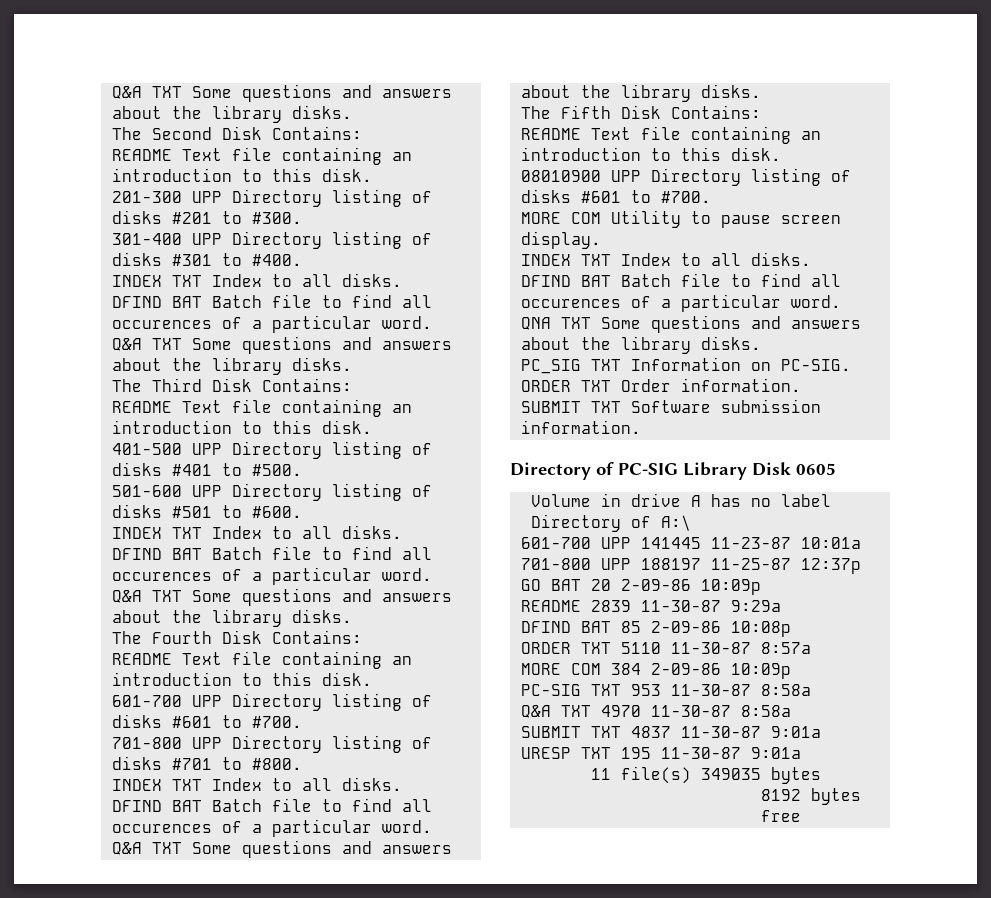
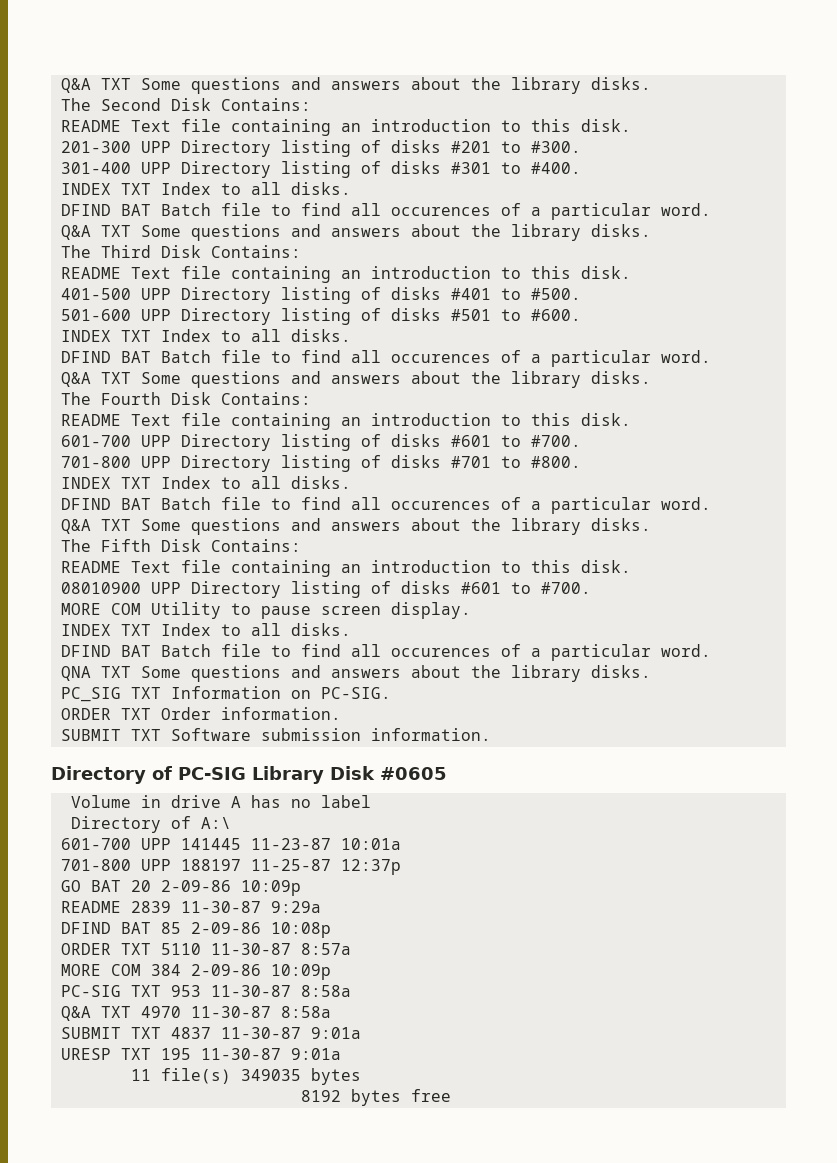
[796,463,836,475] 0605 -> [380,767,447,780] #0605

